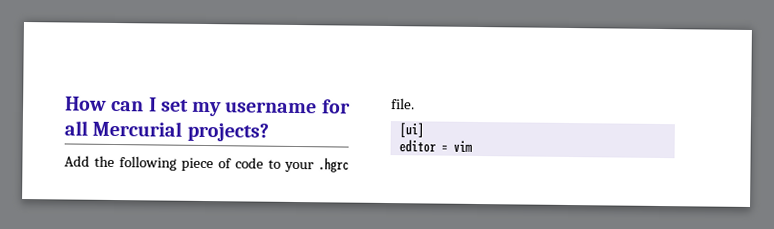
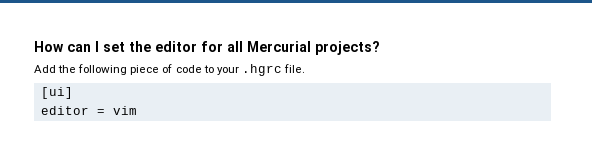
[191,101,318,117] my username -> [129,41,197,52] the editor

